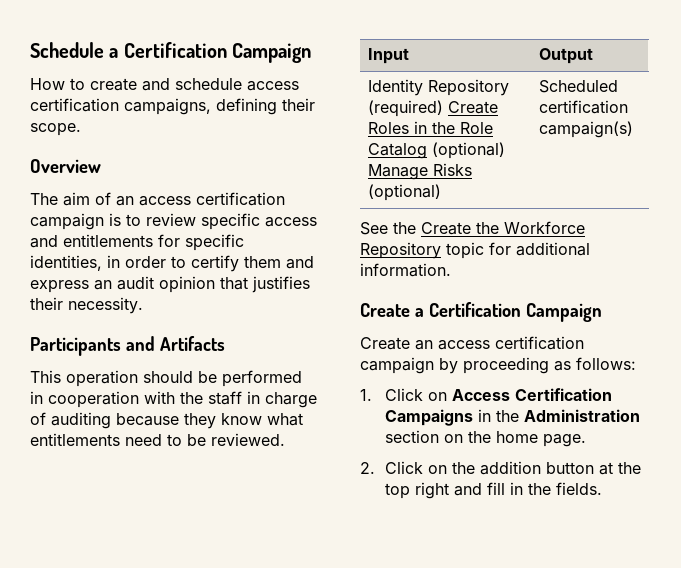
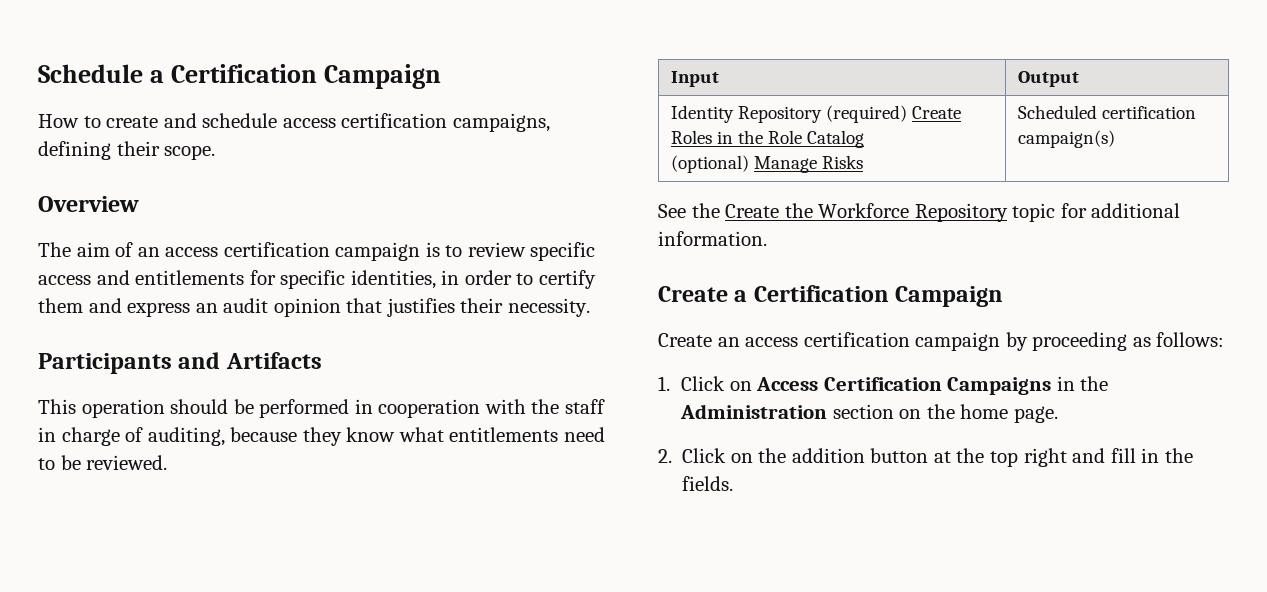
[51,412,111,429] auditing -> [147,427,225,446] auditing,
(427, 151) none -> (864, 139) //
[367,184,441,201] (optional) -> (863, 162) none

